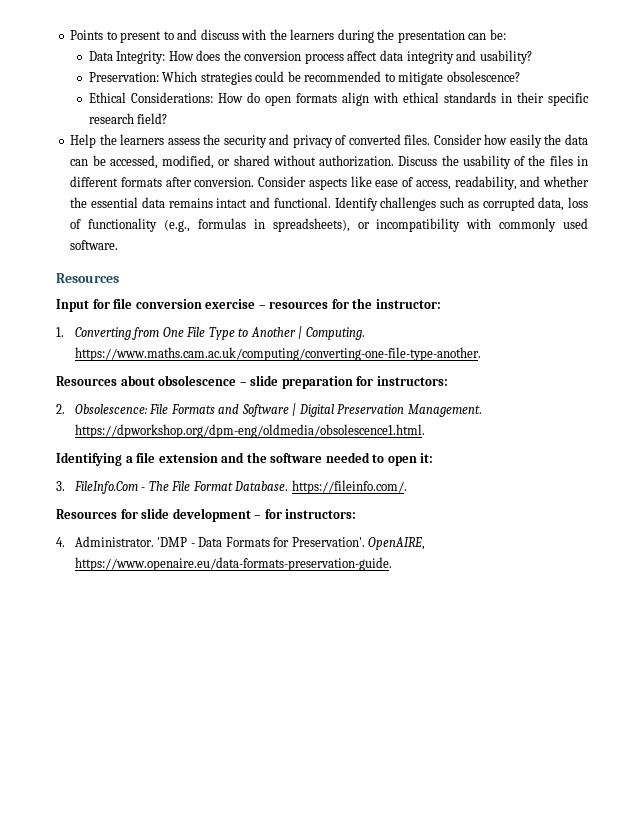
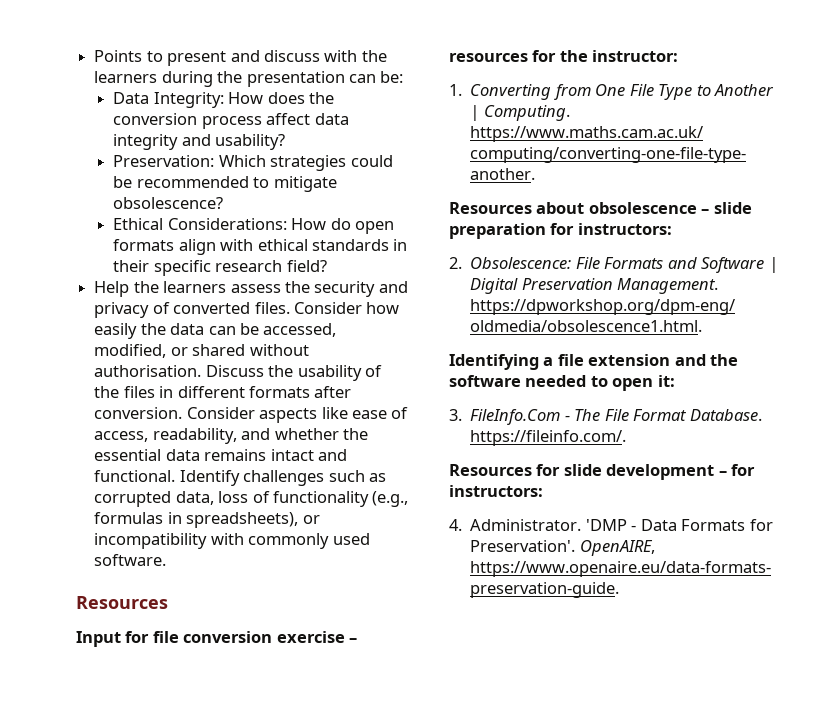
[163,31,174,40] to -> (227, 58) none
[319,155,395,167] authorization. -> [94,365,202,377] authorisation.

